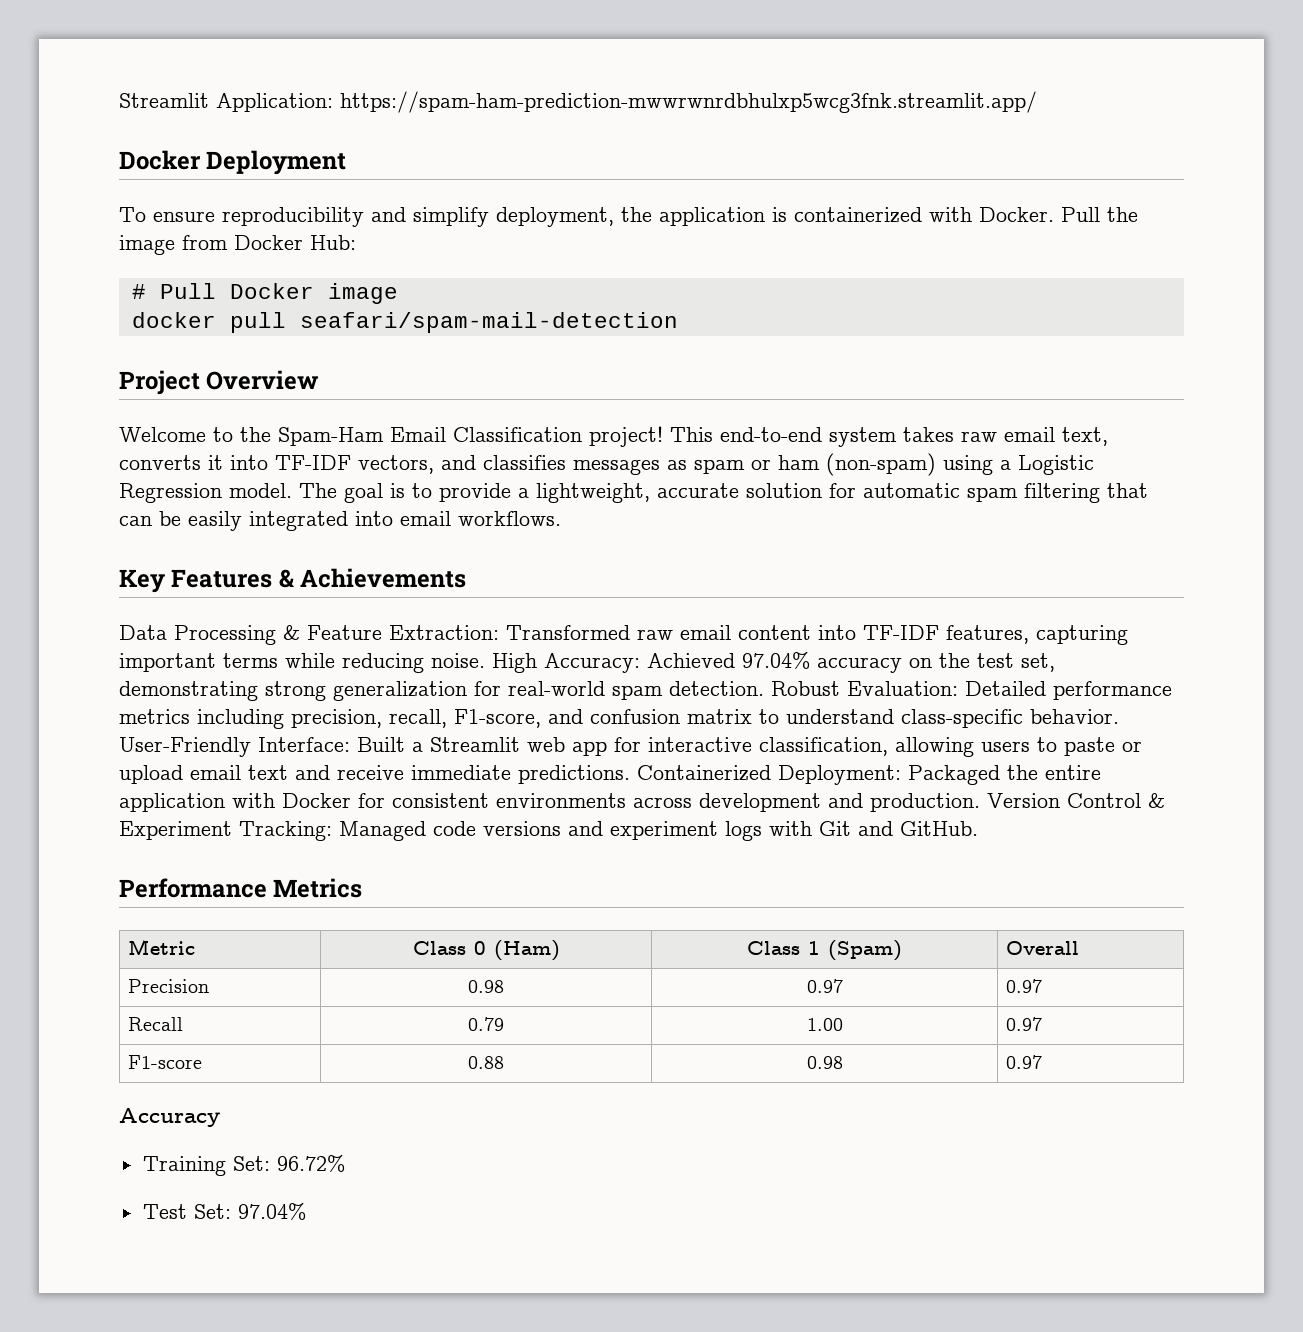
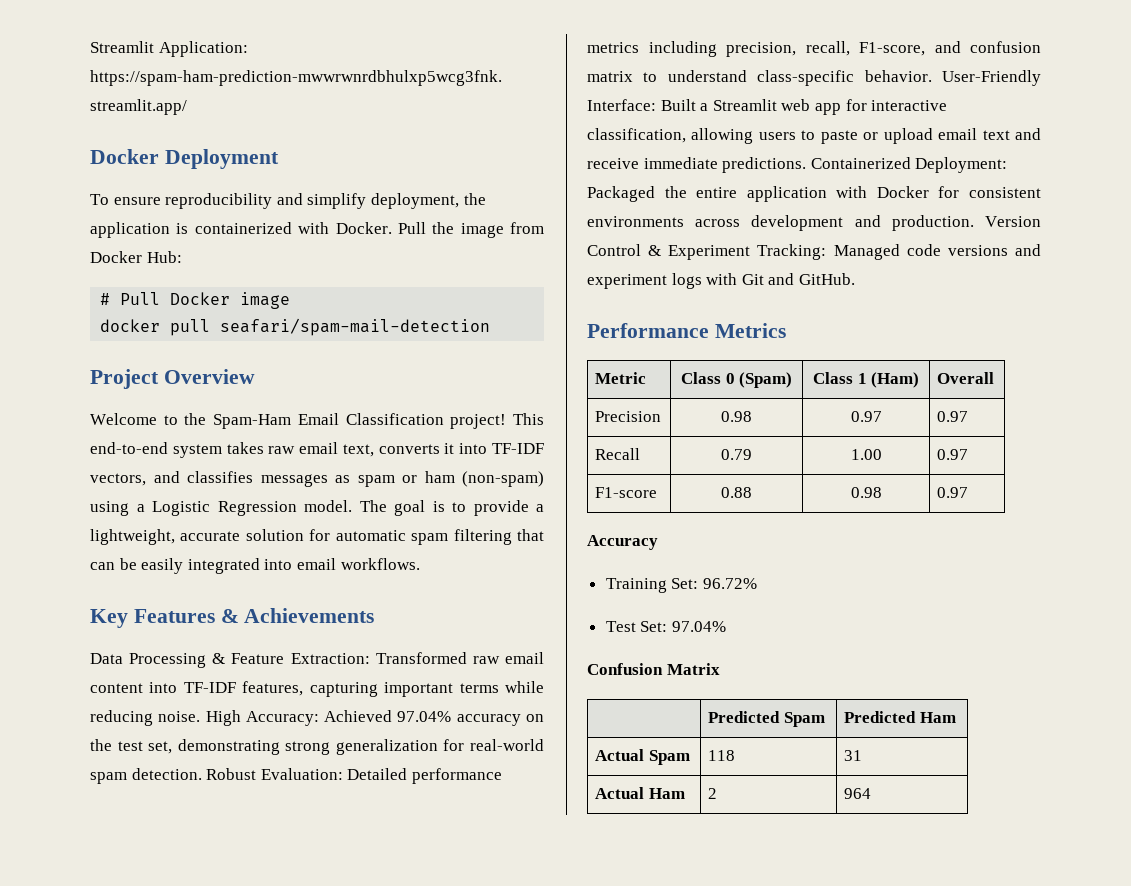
[493,940,560,961] (Ham) -> [739,372,793,388] (Spam)
[828,940,902,961] (Spam) -> [871,372,920,388] (Ham)
(306, 1211) none -> [587,663,720,675] [708,711,826,727] [844,711,957,723] [595,749,691,765] [708,750,736,761] [844,750,863,761] [595,787,686,799] [708,788,718,799] [844,788,872,799] // Confusion Matrix // | Predicted Spam | Predicted Ham // Actual Spam | 118 | 31 // Actual Ham | 2 | 964

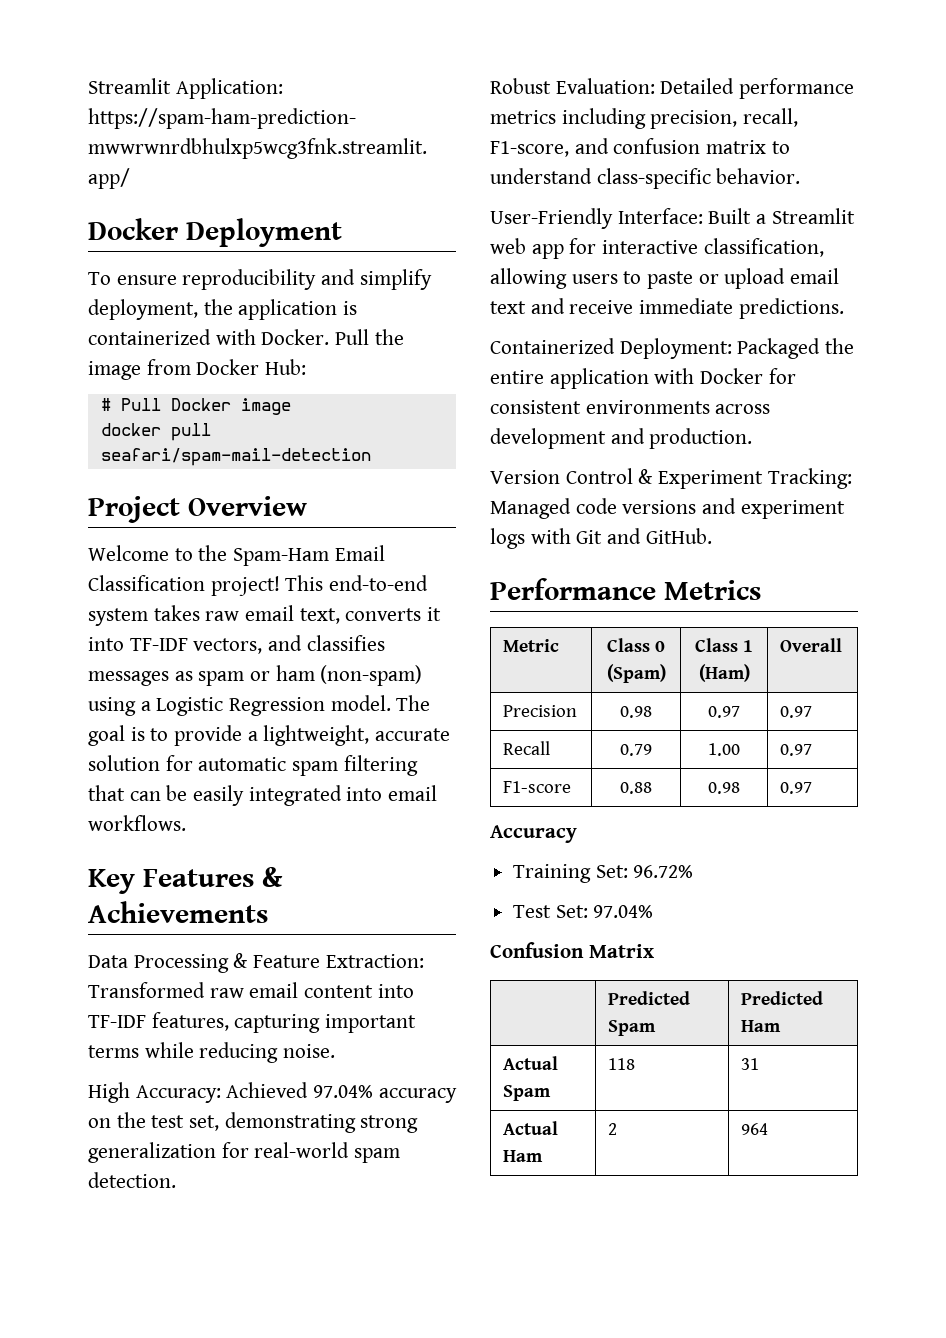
(201, 716) none -> (336, 1051) //
(202, 774) none -> (176, 1180) //
(932, 76) none -> (801, 176) //
(807, 165) none -> (844, 308) //
(974, 223) none -> (753, 438) //

